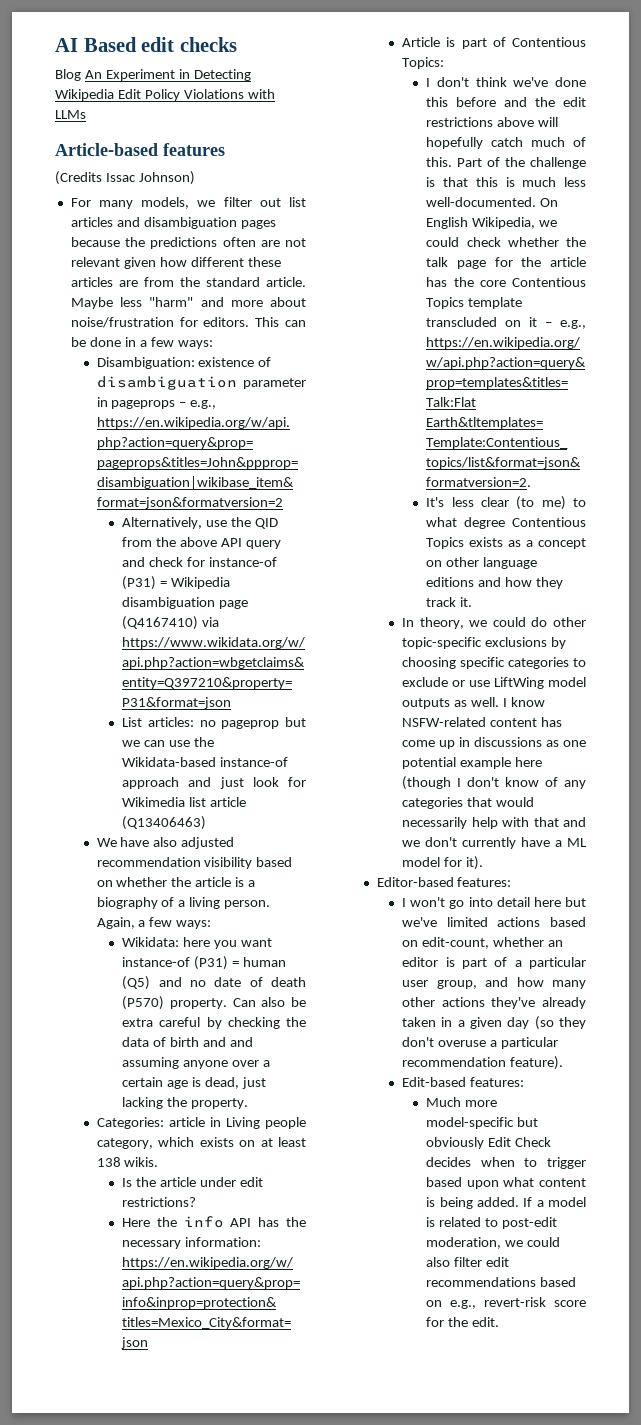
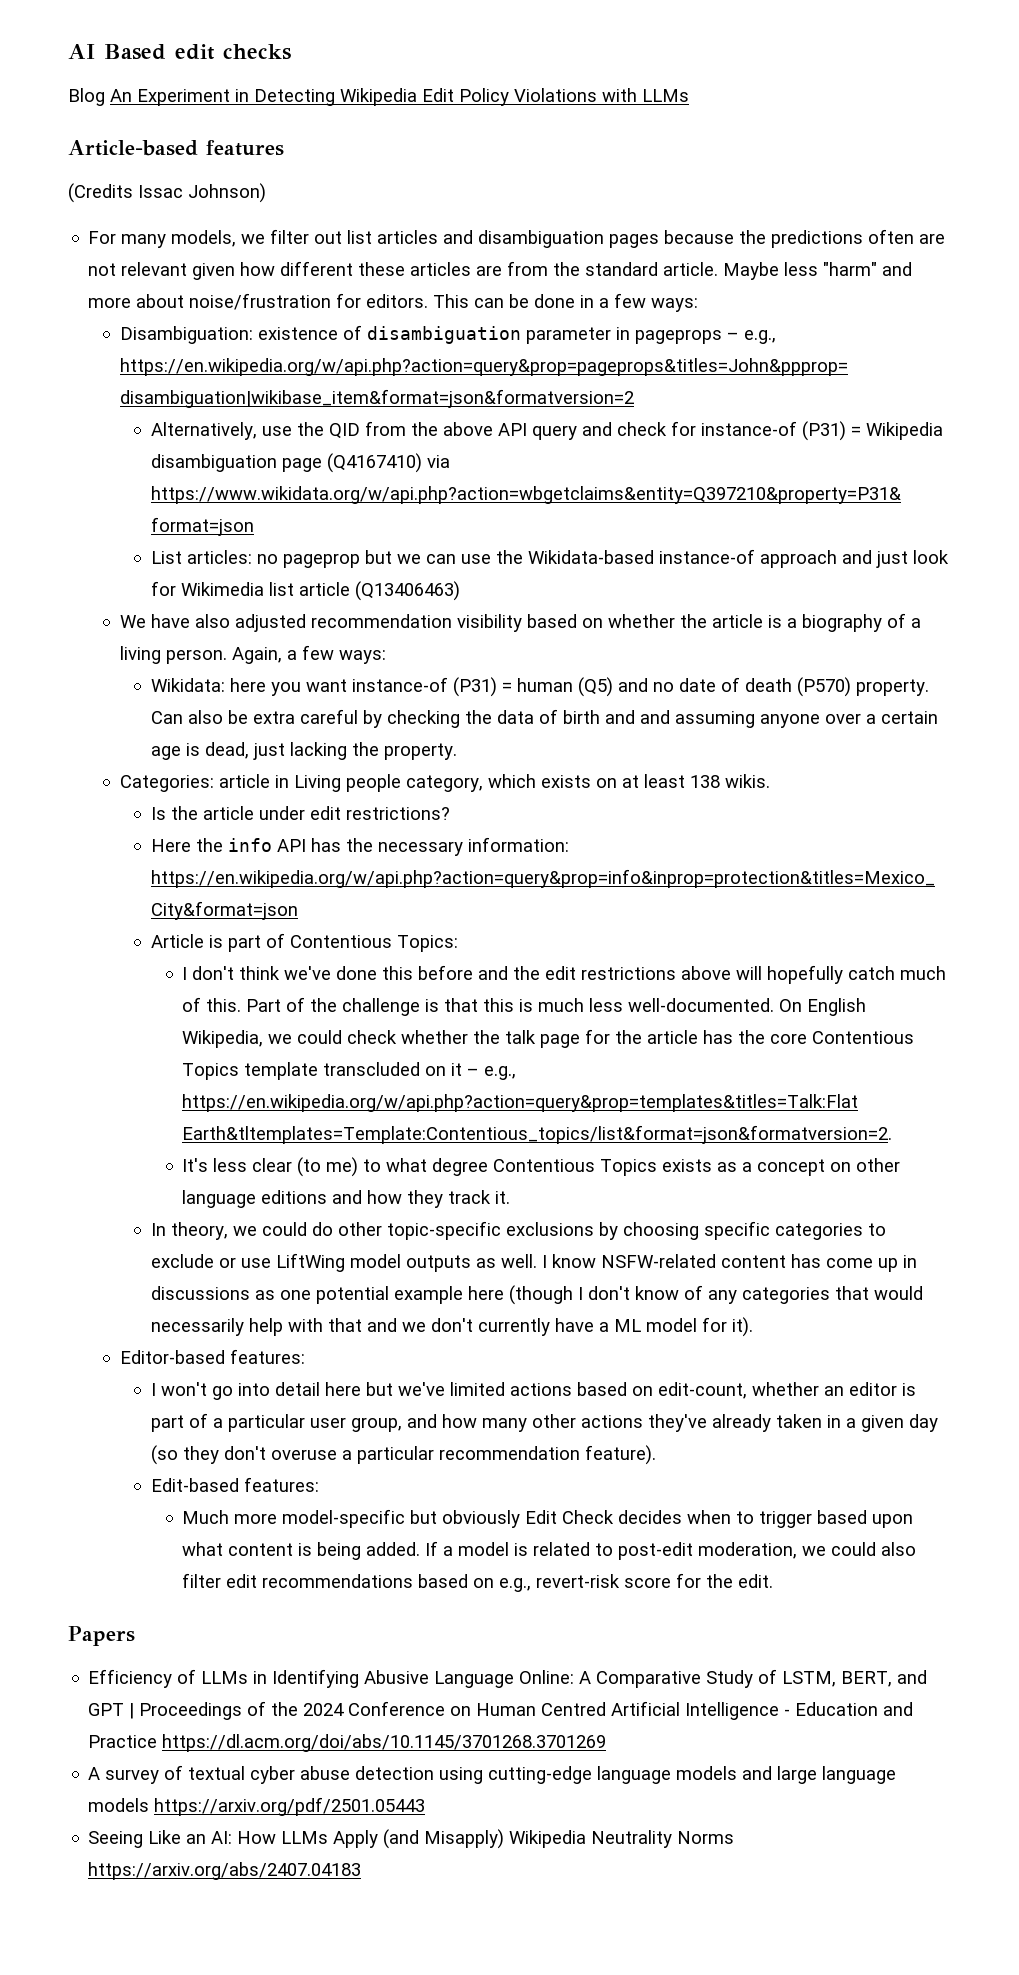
(500, 1322) none -> [68,1626,135,1646] [88,1669,928,1688] [88,1701,914,1720] [88,1734,607,1752] [88,1765,897,1784] [88,1797,426,1816] [88,1829,735,1849] [88,1862,362,1880] // Papers // Efficiency of LLMs in Identifying Abusive Language Online: A Comparative Study of LSTM, BERT, and GPT | Proceedings of the 2024 Conference on Human Centred Artificial Intelligence - Education and Practice https://dl.acm.org/doi/abs/10.1145/3701268.3701269 // A survey of textual cyber abuse detection using cutting-edge language models and large language models https://arxiv.org/pdf/2501.05443 // Seeing Like an AI: How LLMs Apply (and Misapply) Wikipedia Neutrality Norms https://arxiv.org/abs/2407.04183

